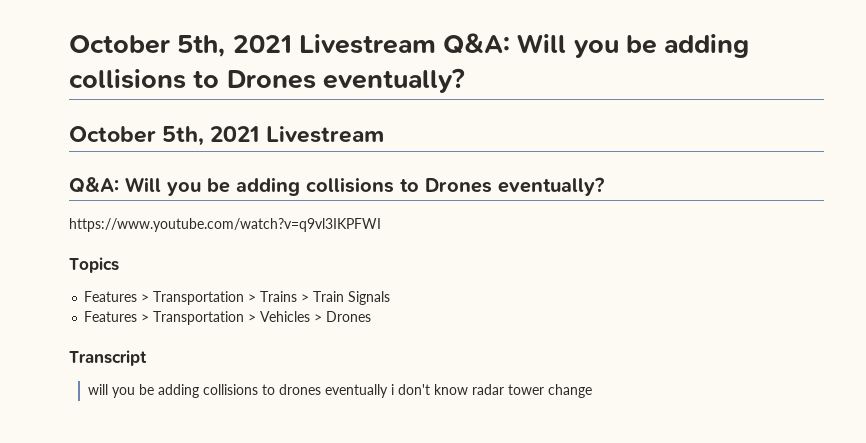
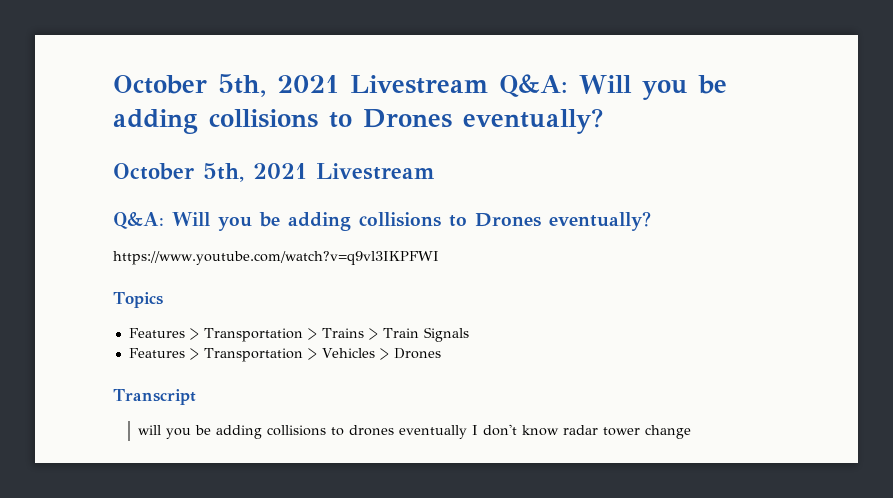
[391,384,395,395] i -> [471,425,478,435] I

